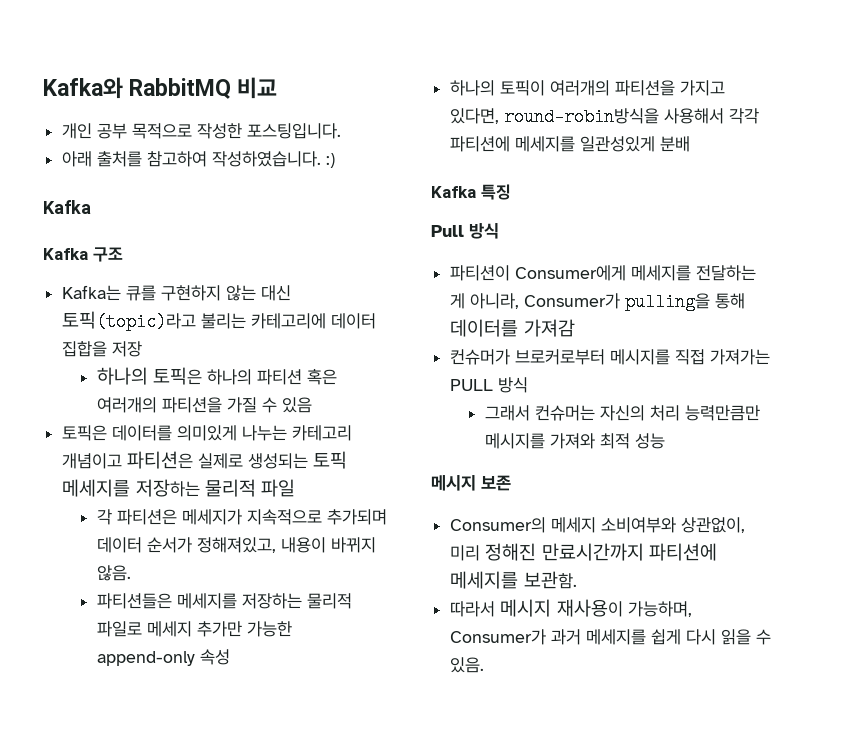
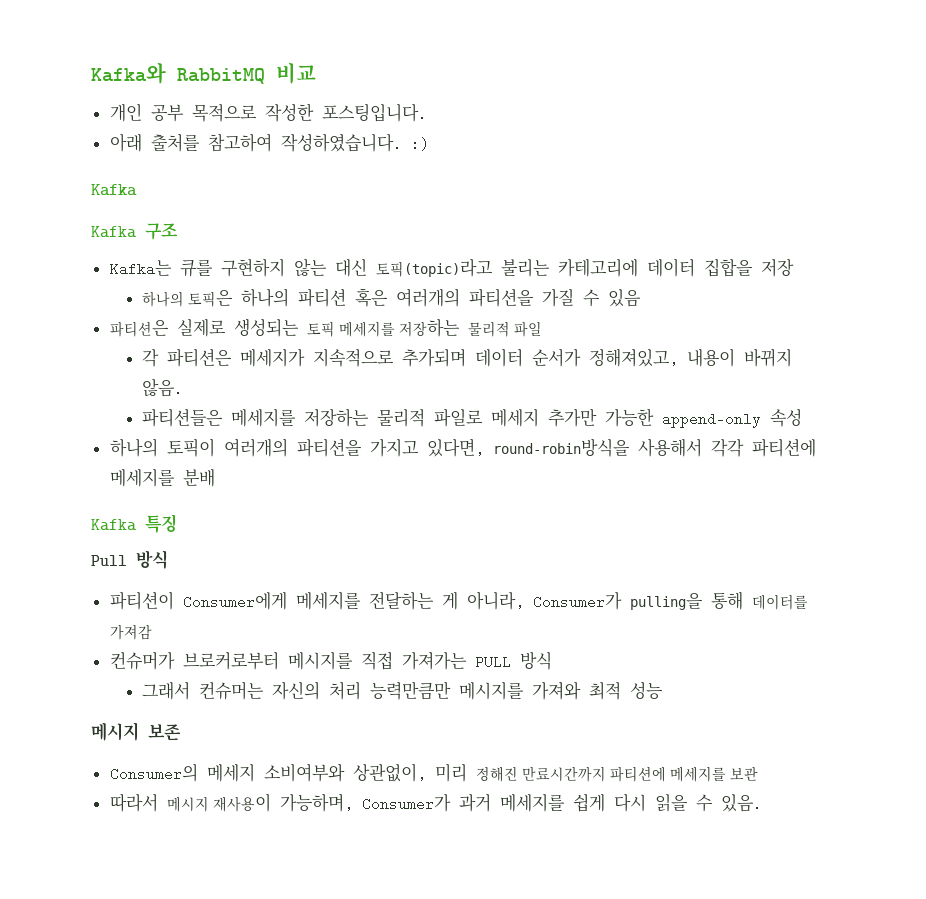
[62,425,353,441] [62,453,123,469] 토픽은 데이터를 의미있게 나누는 카테고리 개념이고 -> (641, 298) none
[580,136,656,152] 일관성있게 -> (175, 478) none
[523,571,577,589] 보관함. -> [729,766,758,781] 보관

